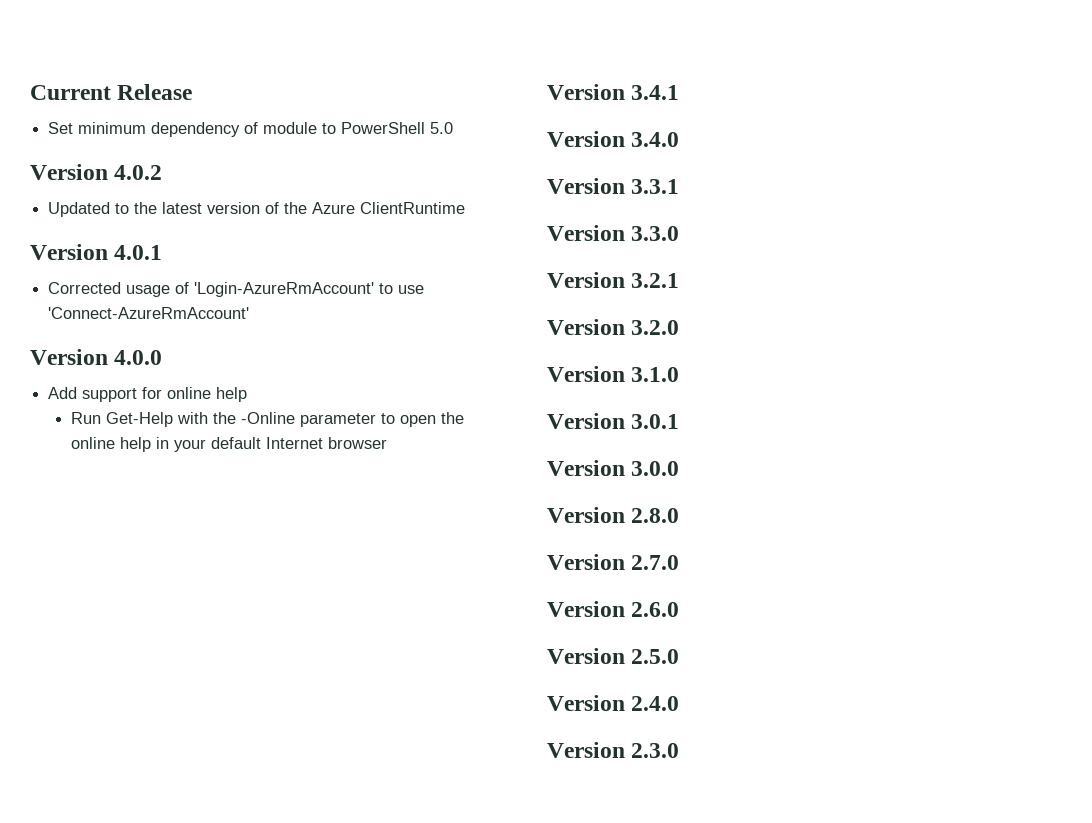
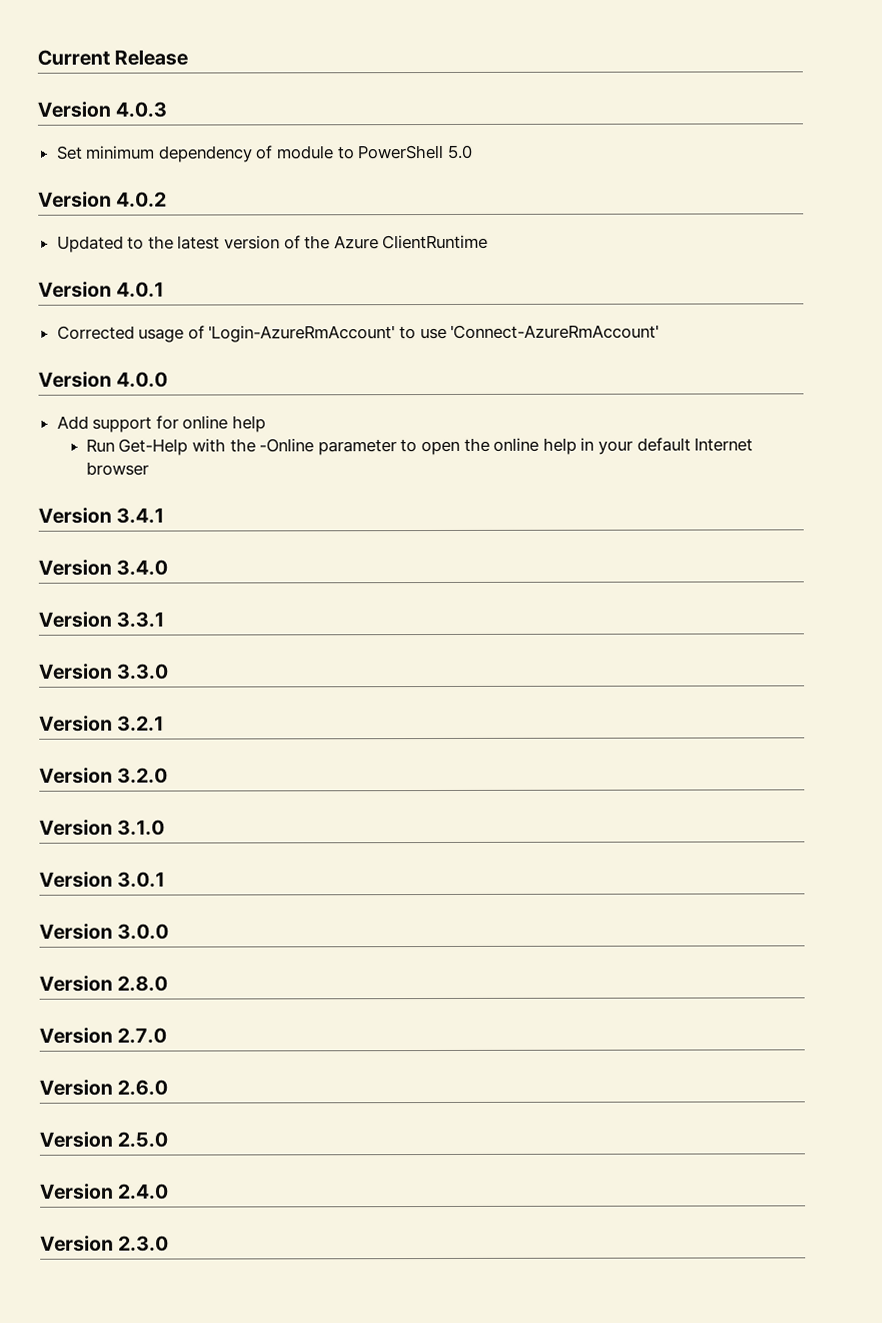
(193, 92) none -> [37,101,168,118] // Version 4.0.3

